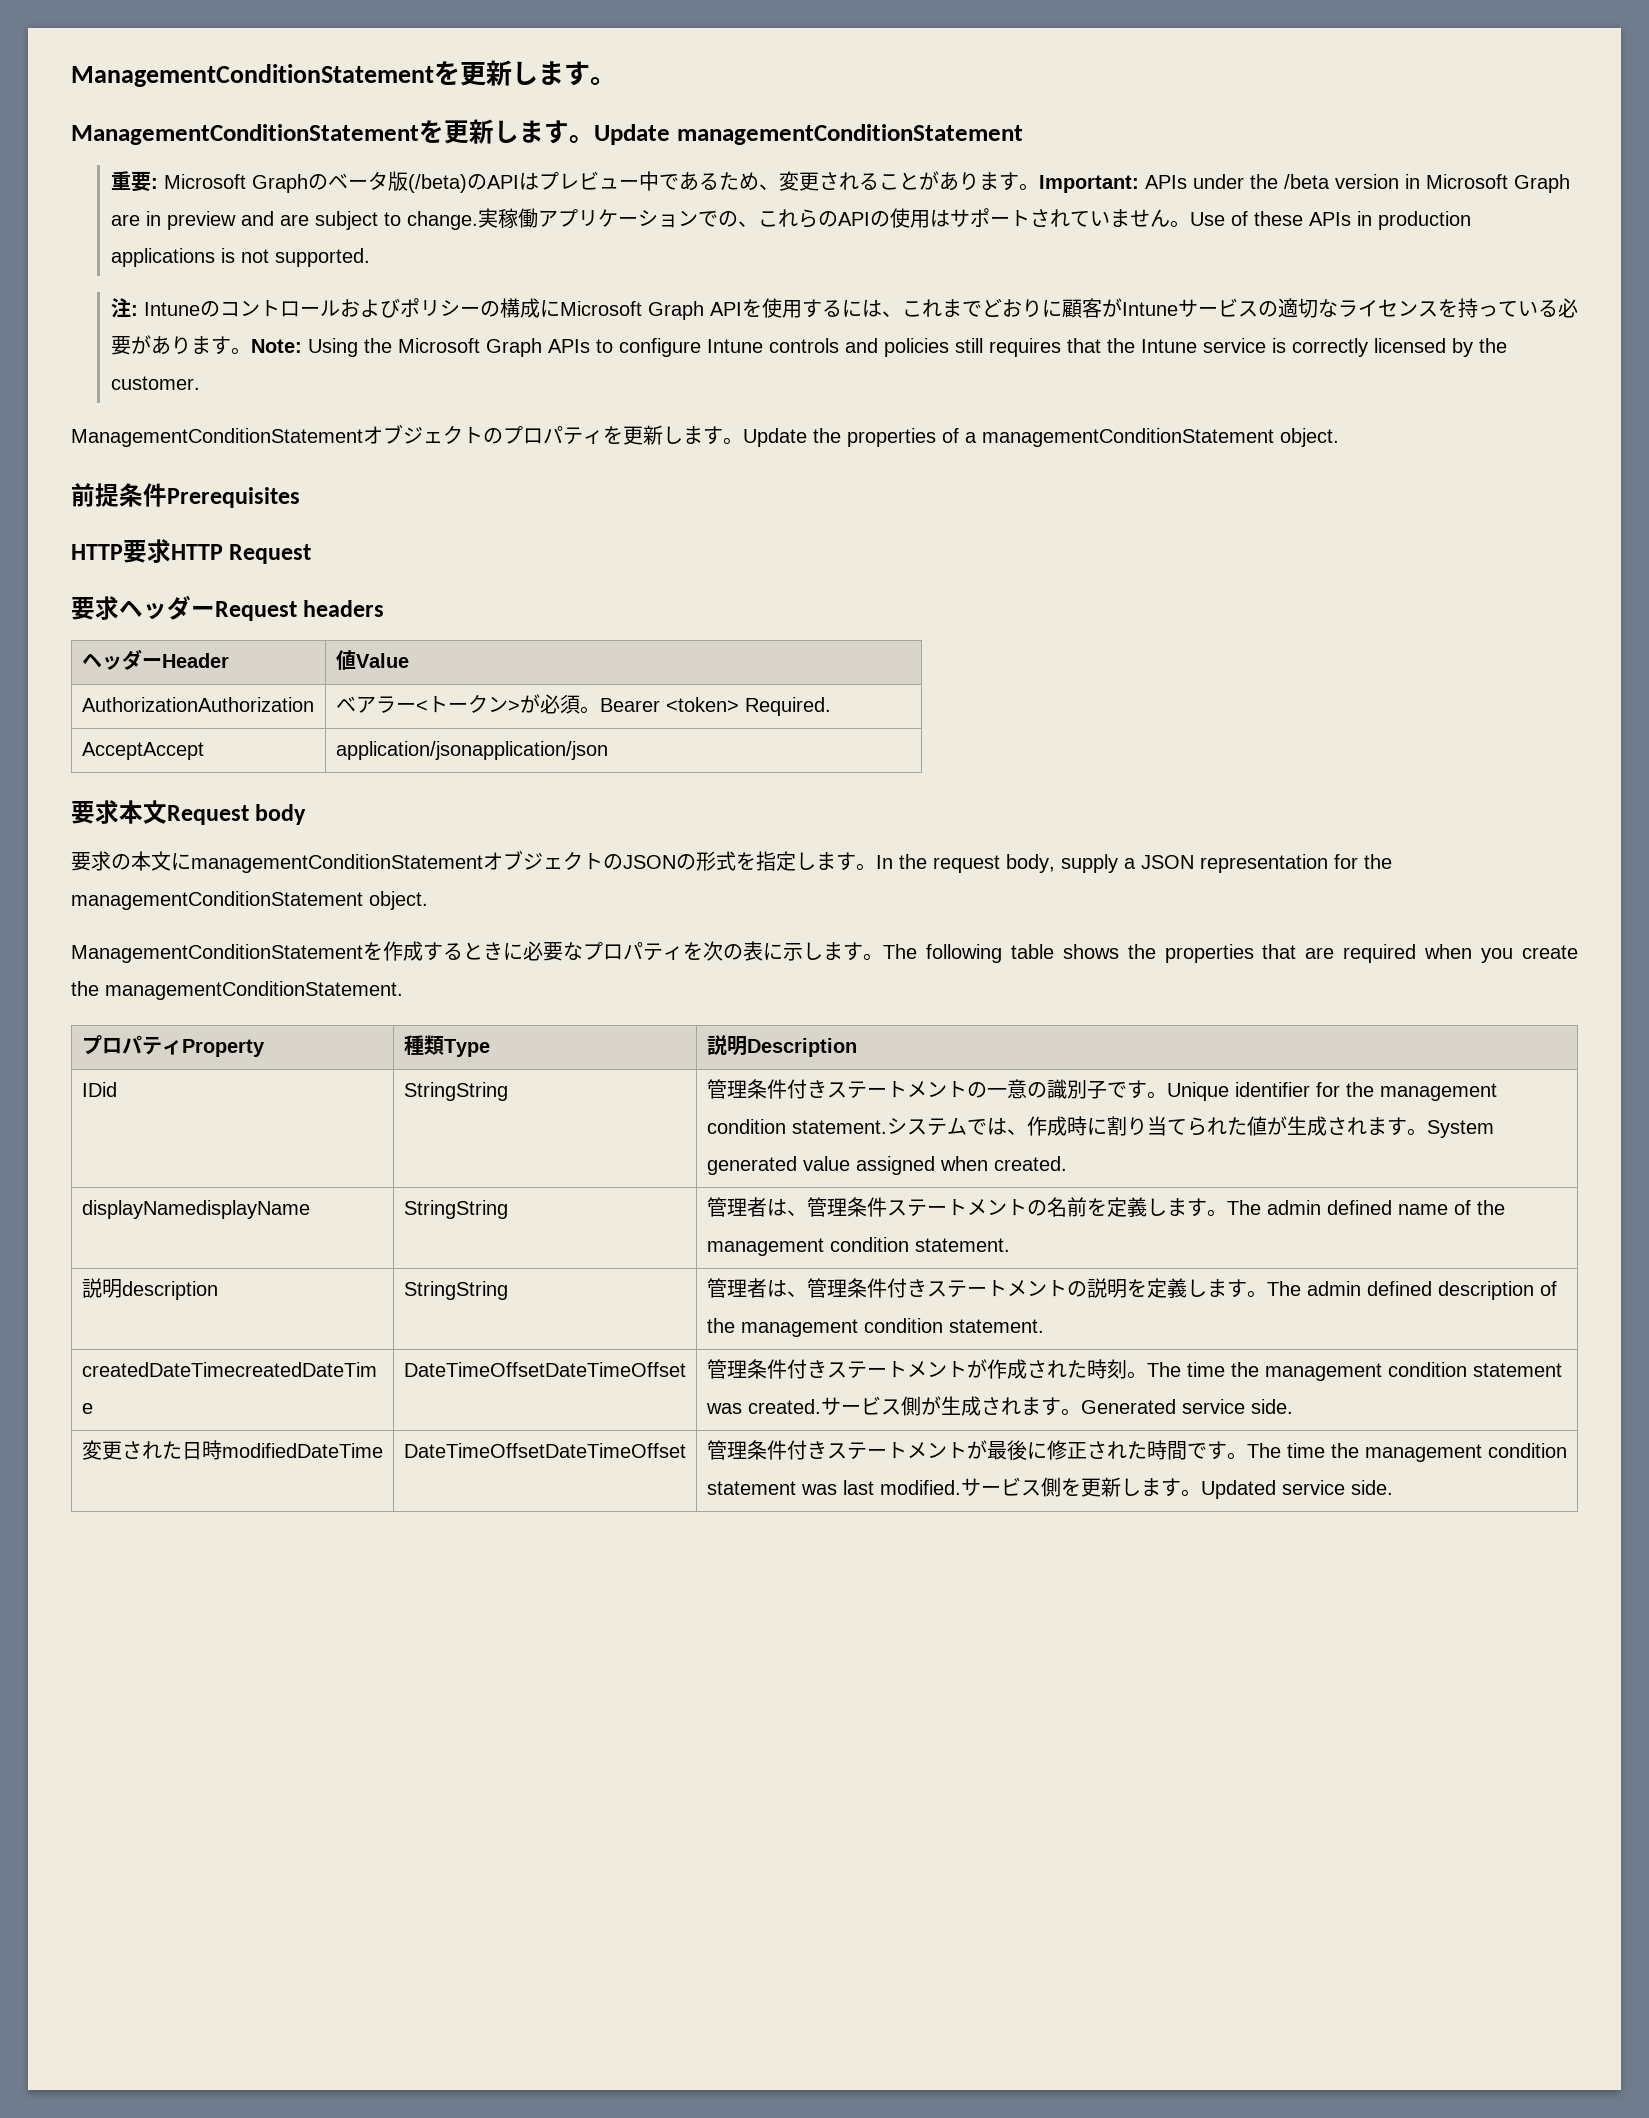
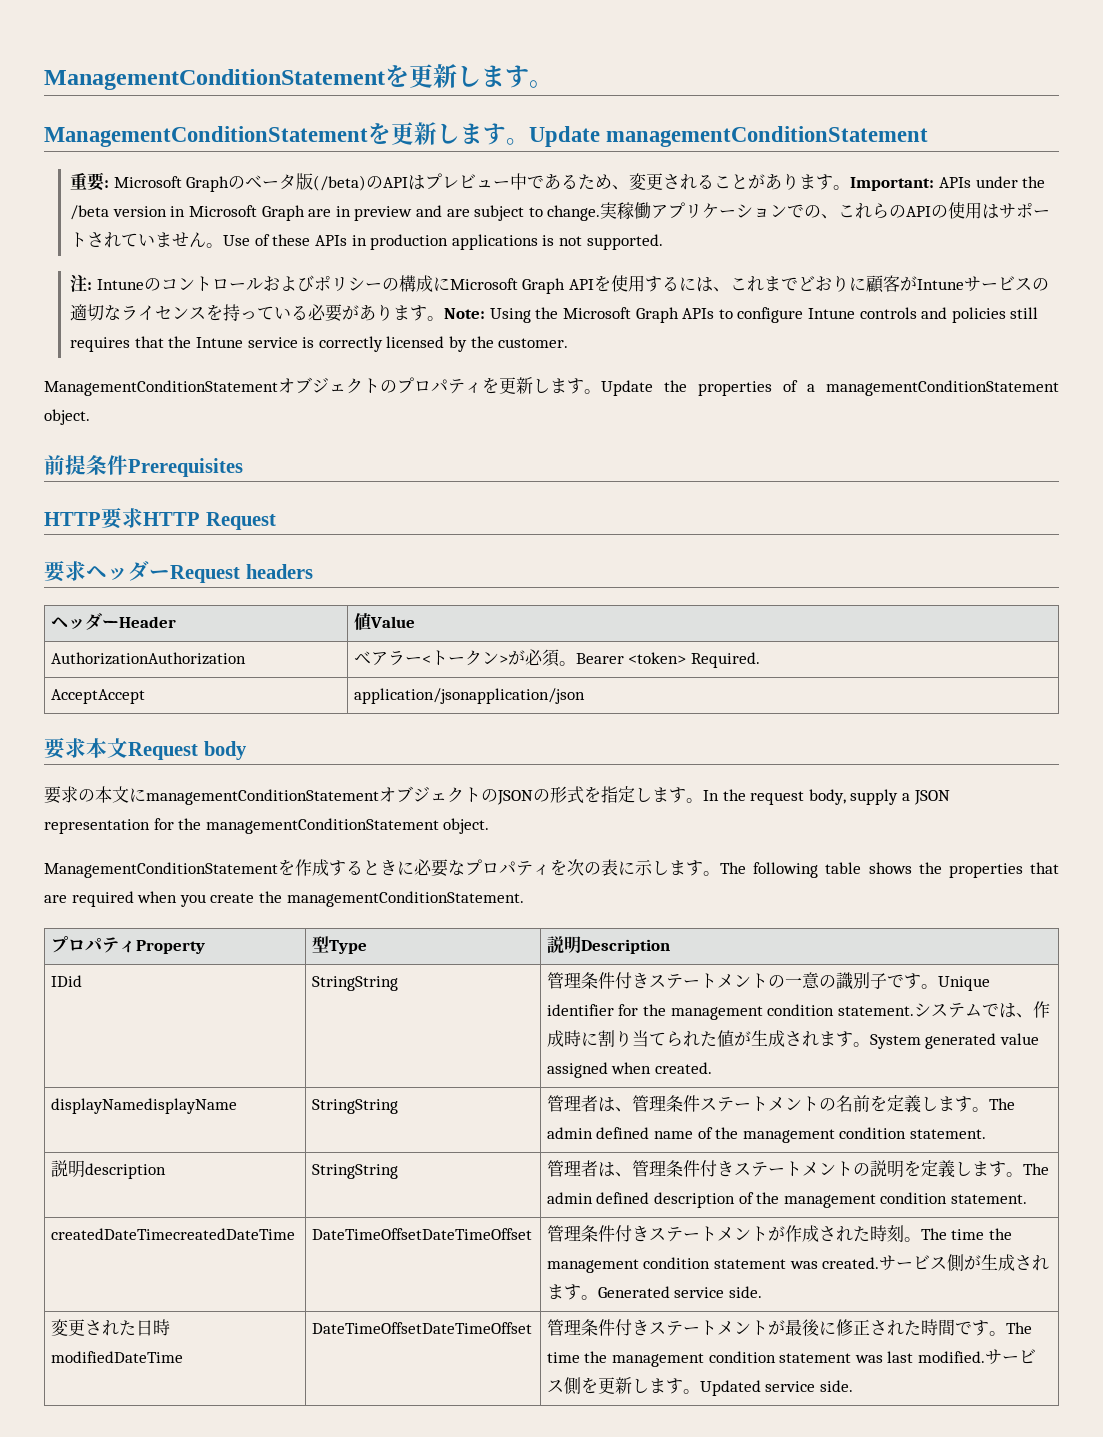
[403,1035,444,1055] 種類 -> [311,936,329,953] 型

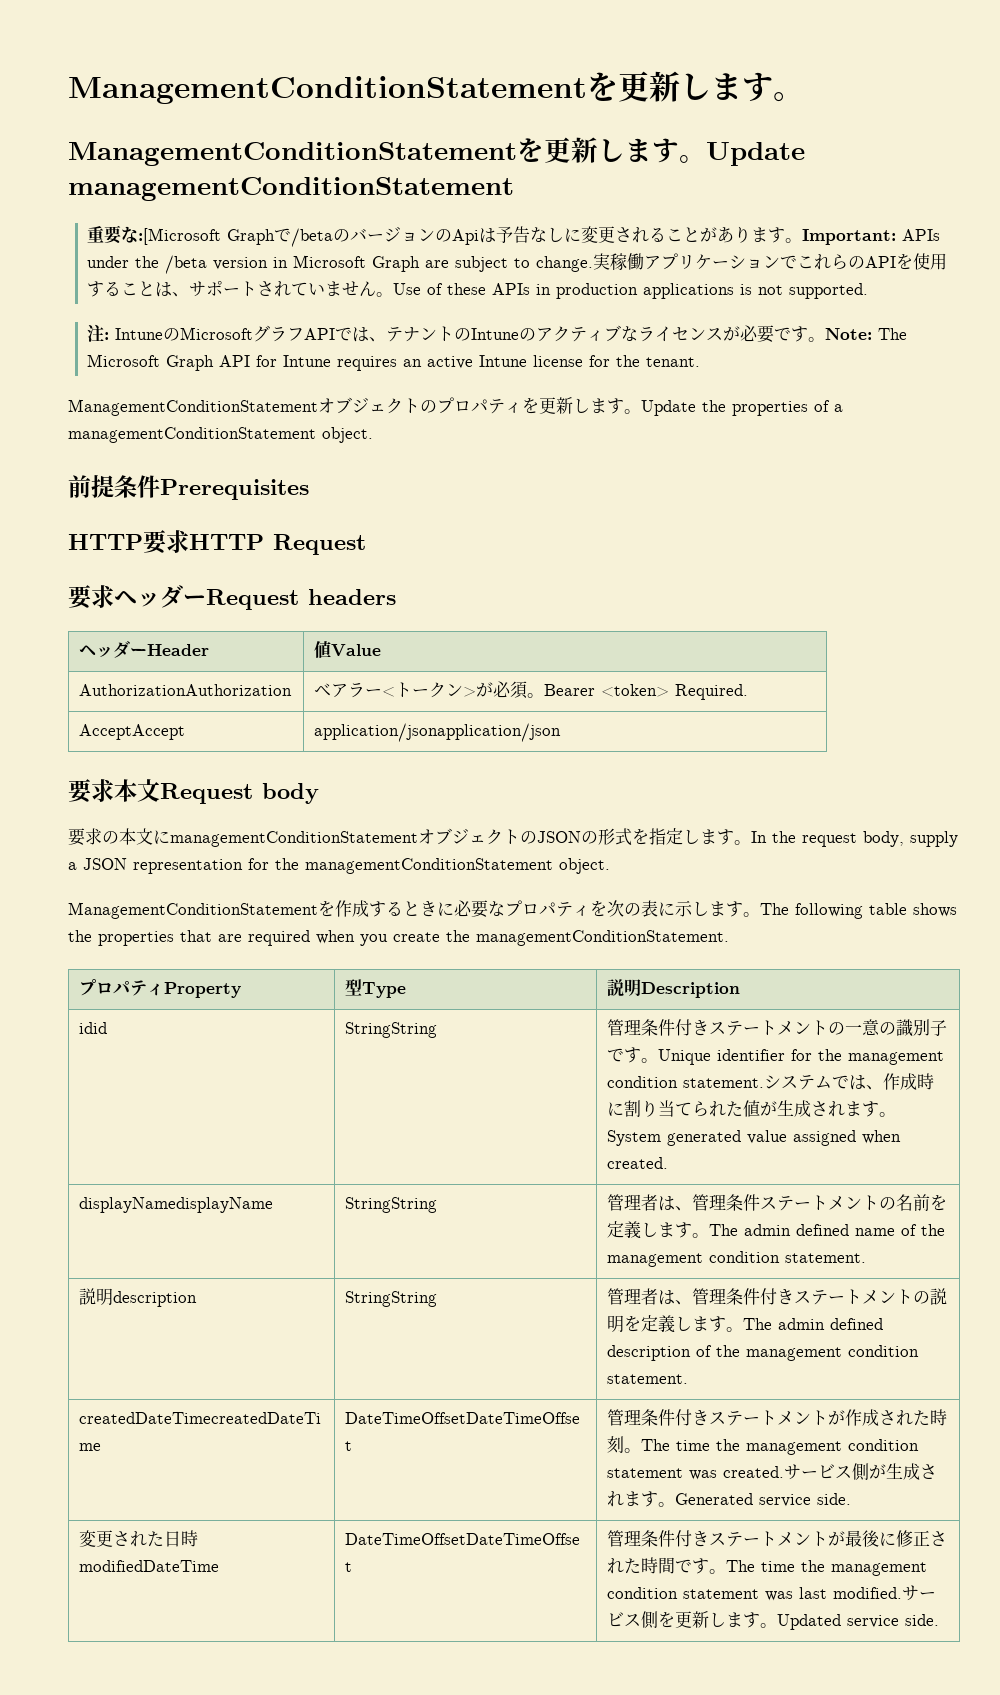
[104,173,630,192] : Microsoft Graphのベータ版(/beta)のAPIはプレビュー中であるため、 -> [121,226,582,247] な:[Microsoft Graphで/betaのバージョンのApiは予告なしに
[335,205,470,221] in preview and are -> (450, 264) none
[804,205,839,219] の、 -> (798, 262) none
[931,202,1000,219] の使用は -> [896,253,948,270] [87,281,190,297] を使用することは、
[160,275,1050,294] [70,304,1039,323] [70,336,569,352] コントロールおよびポリシーの構成にMicrosoft Graph APIを使用するには、これまでどおりに顧客がIntuneサービスの適切なライセンスを持っている必要があります。Note: Using the Microsoft Graph APIs to configure Intune controls and policies still requires that the Intune service is correctly licensed by the customer. -> [180,325,908,343] [87,354,701,371] MicrosoftグラフAPIでは、テナントのIntuneのアクティブなライセンスが必要です。Note: The Microsoft Graph API for Intune requires an active Intune license for the tenant.
[50,975,82,987] IDid -> [79,1022,108,1034] idid

